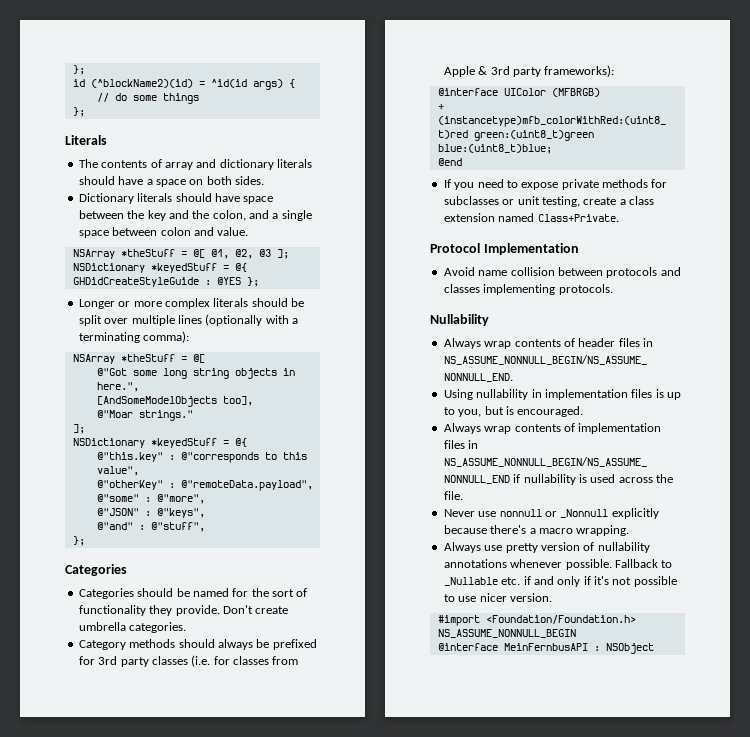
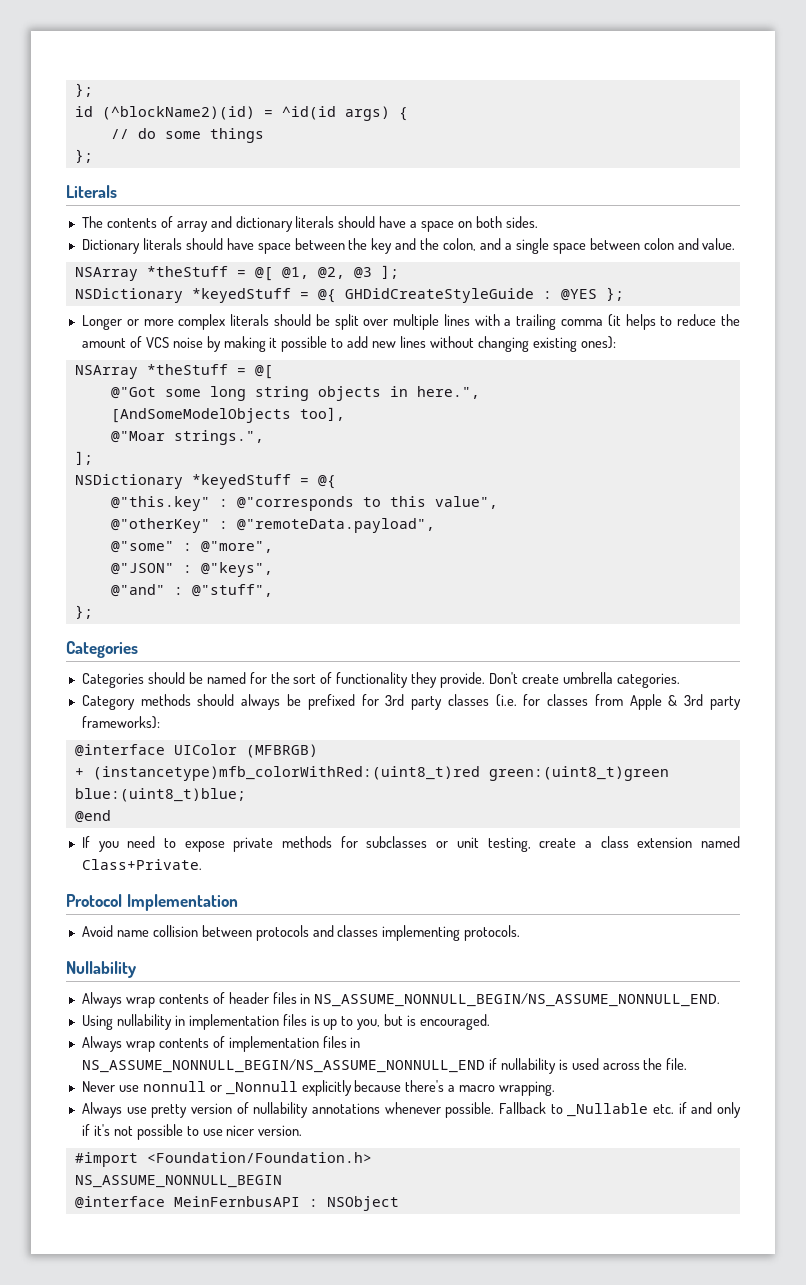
[205,314,263,326] (optionally -> (470, 320) none
[78,331,190,343] terminating comma): -> [516,314,740,330] [81,336,616,352] trailing comma (it helps to reduce the amount of VCS noise by making it possible to add new lines without changing existing ones):
[138,410,193,421] strings." -> [173,430,264,445] strings.",

